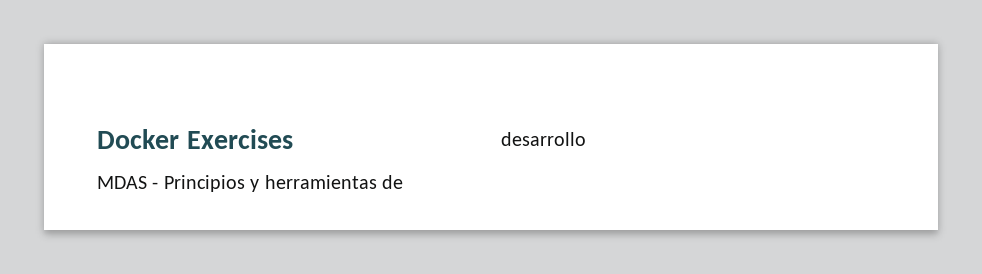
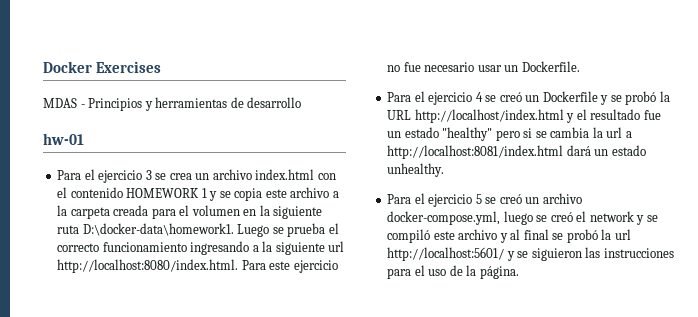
(586, 139) none -> [43,133,84,145] [57,169,336,183] [57,187,339,201] [57,205,323,219] [57,223,339,237] [57,241,345,255] [57,259,338,273] [387,61,580,72] [387,91,670,105] [387,109,661,123] [387,127,632,141] [387,145,646,159] [387,163,445,177] [387,193,582,207] [387,211,658,225] [387,229,631,243] [387,247,674,261] [387,265,519,279] // hw-01 // Para el ejercicio 3 se crea un archivo index.html con el contenido HOMEWORK 1 y se copia este archivo a la carpeta creada para el volumen en la siguiente ruta D:\docker-data\homework1. Luego se prueba el correcto funcionamiento ingresando a la siguiente url http://localhost:8080/index.html. Para este ejercicio no fue necesario usar un Dockerfile. // Para el ejercicio 4 se creó un Dockerfile y se probó la URL http://localhost/index.html y el resultado fue un estado "healthy" pero si se cambia la url a http://localhost:8081/index.html dará un estado unhealthy. // Para el ejercicio 5 se creó un archivo docker-compose.yml, luego se creó el network y se compiló este archivo y al final se probó la url http://localhost:5601/ y se siguieron las instrucciones para el uso de la página.

